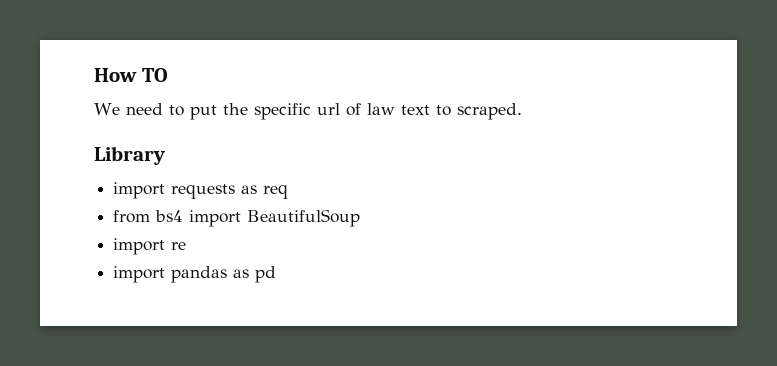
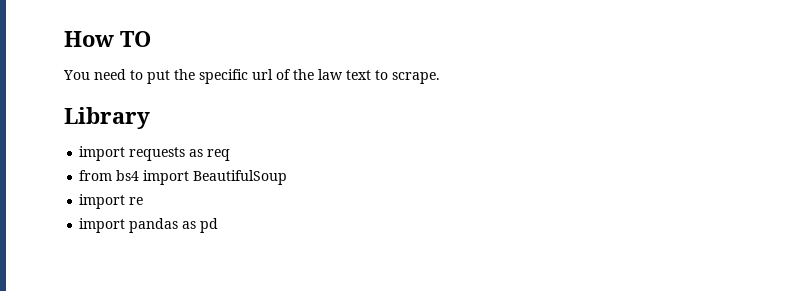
[94,103,120,115] We -> [63,70,90,80] You
(361, 109) none -> [293,69,314,80] the
[456,103,522,120] scraped. -> [392,72,440,84] scrape.

